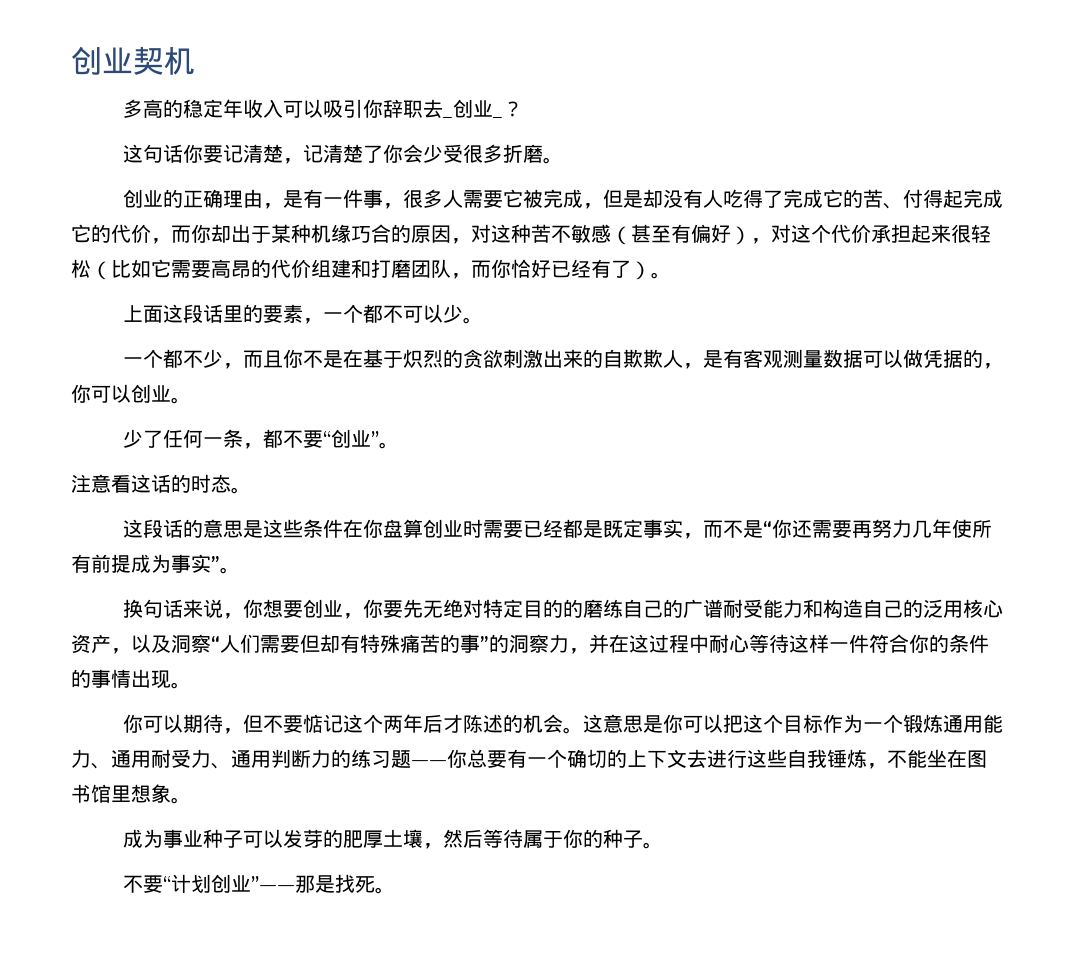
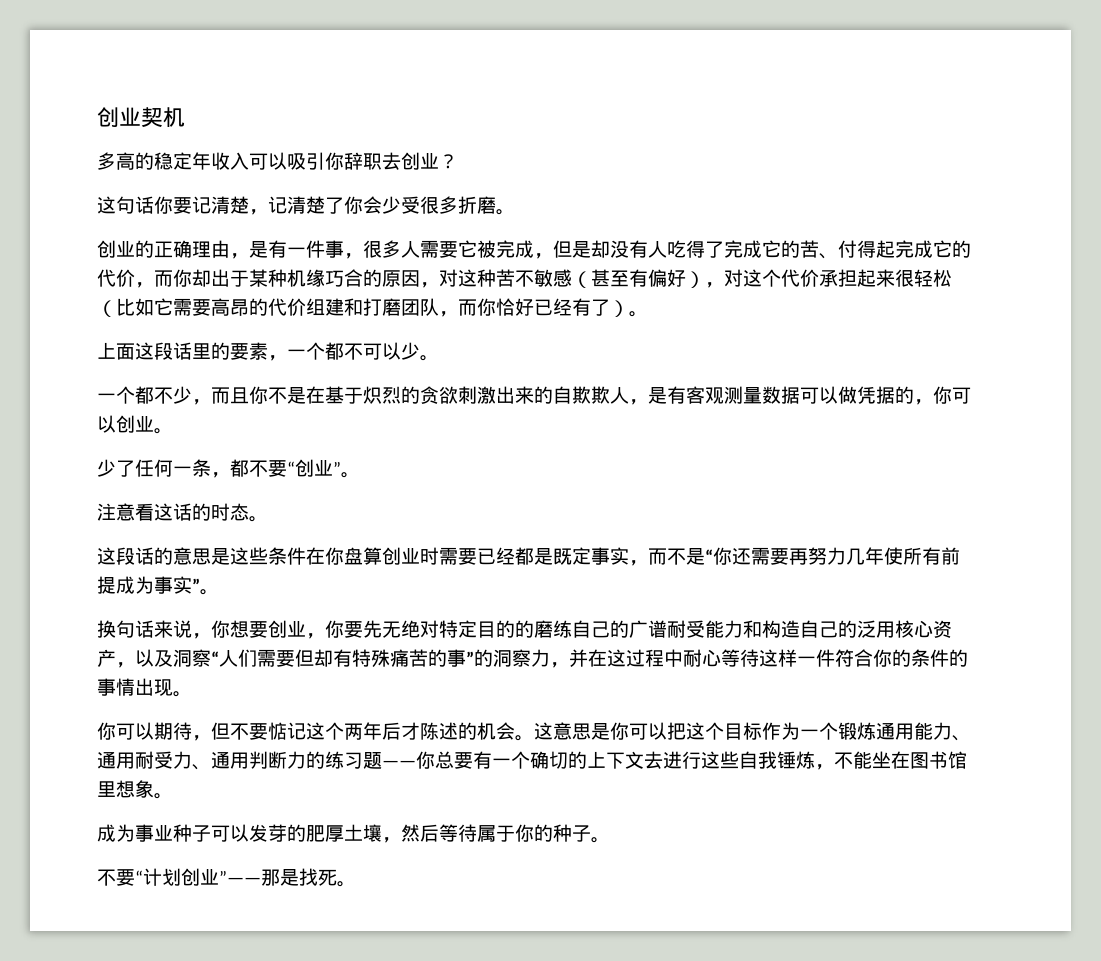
[441,99,503,118] _创业_ -> [401,152,439,170] 创业

